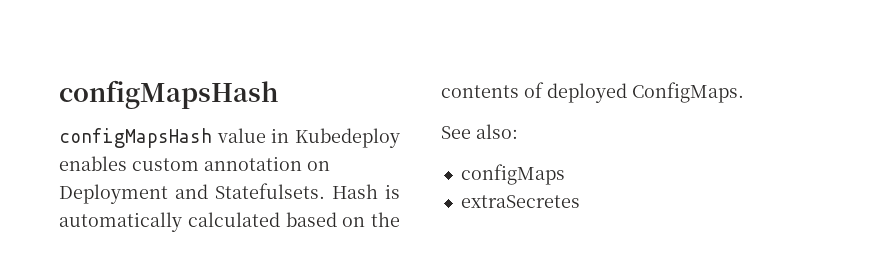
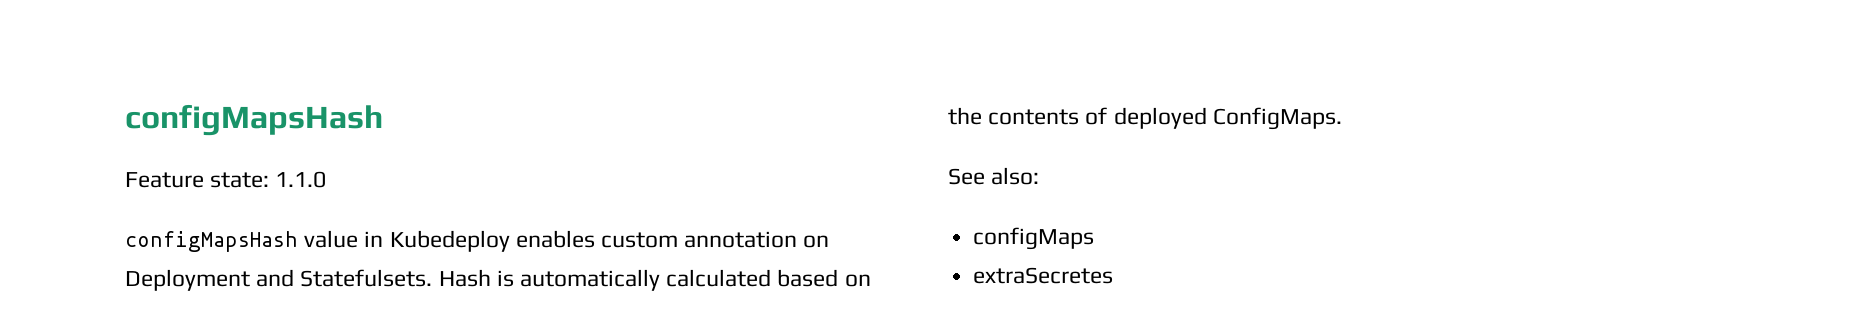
[59,80,279,109] configMapsHash -> [125,104,383,136] [125,171,327,188] configMapsHash // Feature state: 1.1.0

